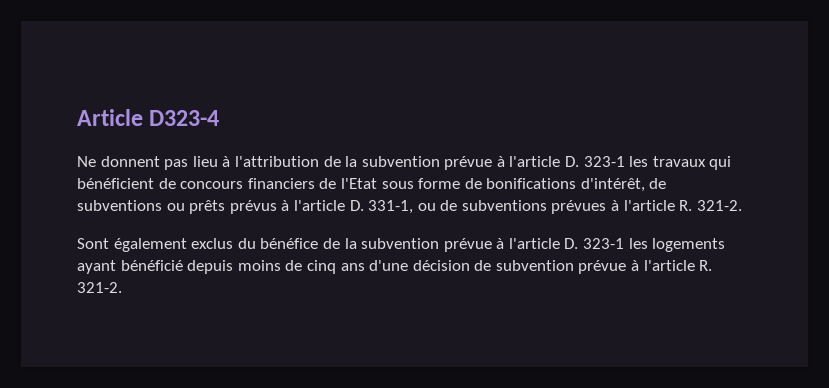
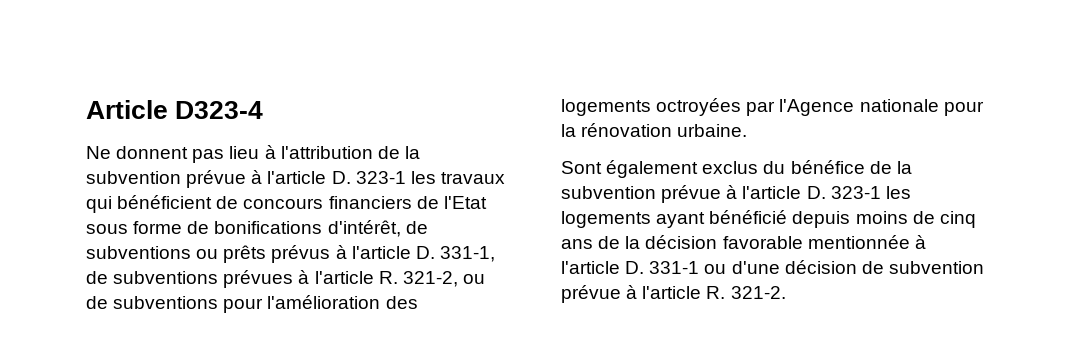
[417,203,436,211] ou -> (495, 254) none
[696,200,742,211] 321-2. -> [402,271,485,287] [86,295,418,313] [561,98,984,116] [561,123,748,137] 321-2, ou de subventions pour l'amélioration des logements octroyées par l'Agence nationale pour la rénovation urbaine.
(365, 267) none -> [598,235,926,249] [561,261,727,274] de la décision favorable mentionnée à l'article D. 331-1 ou

